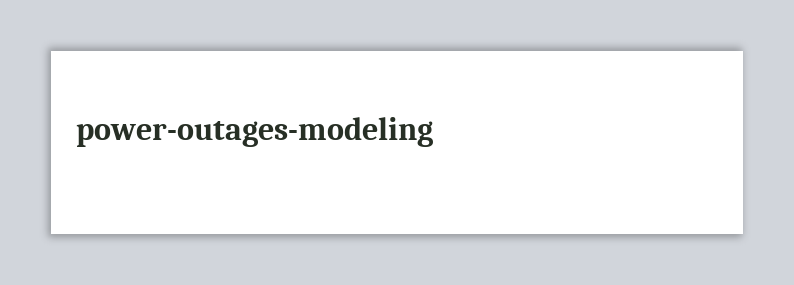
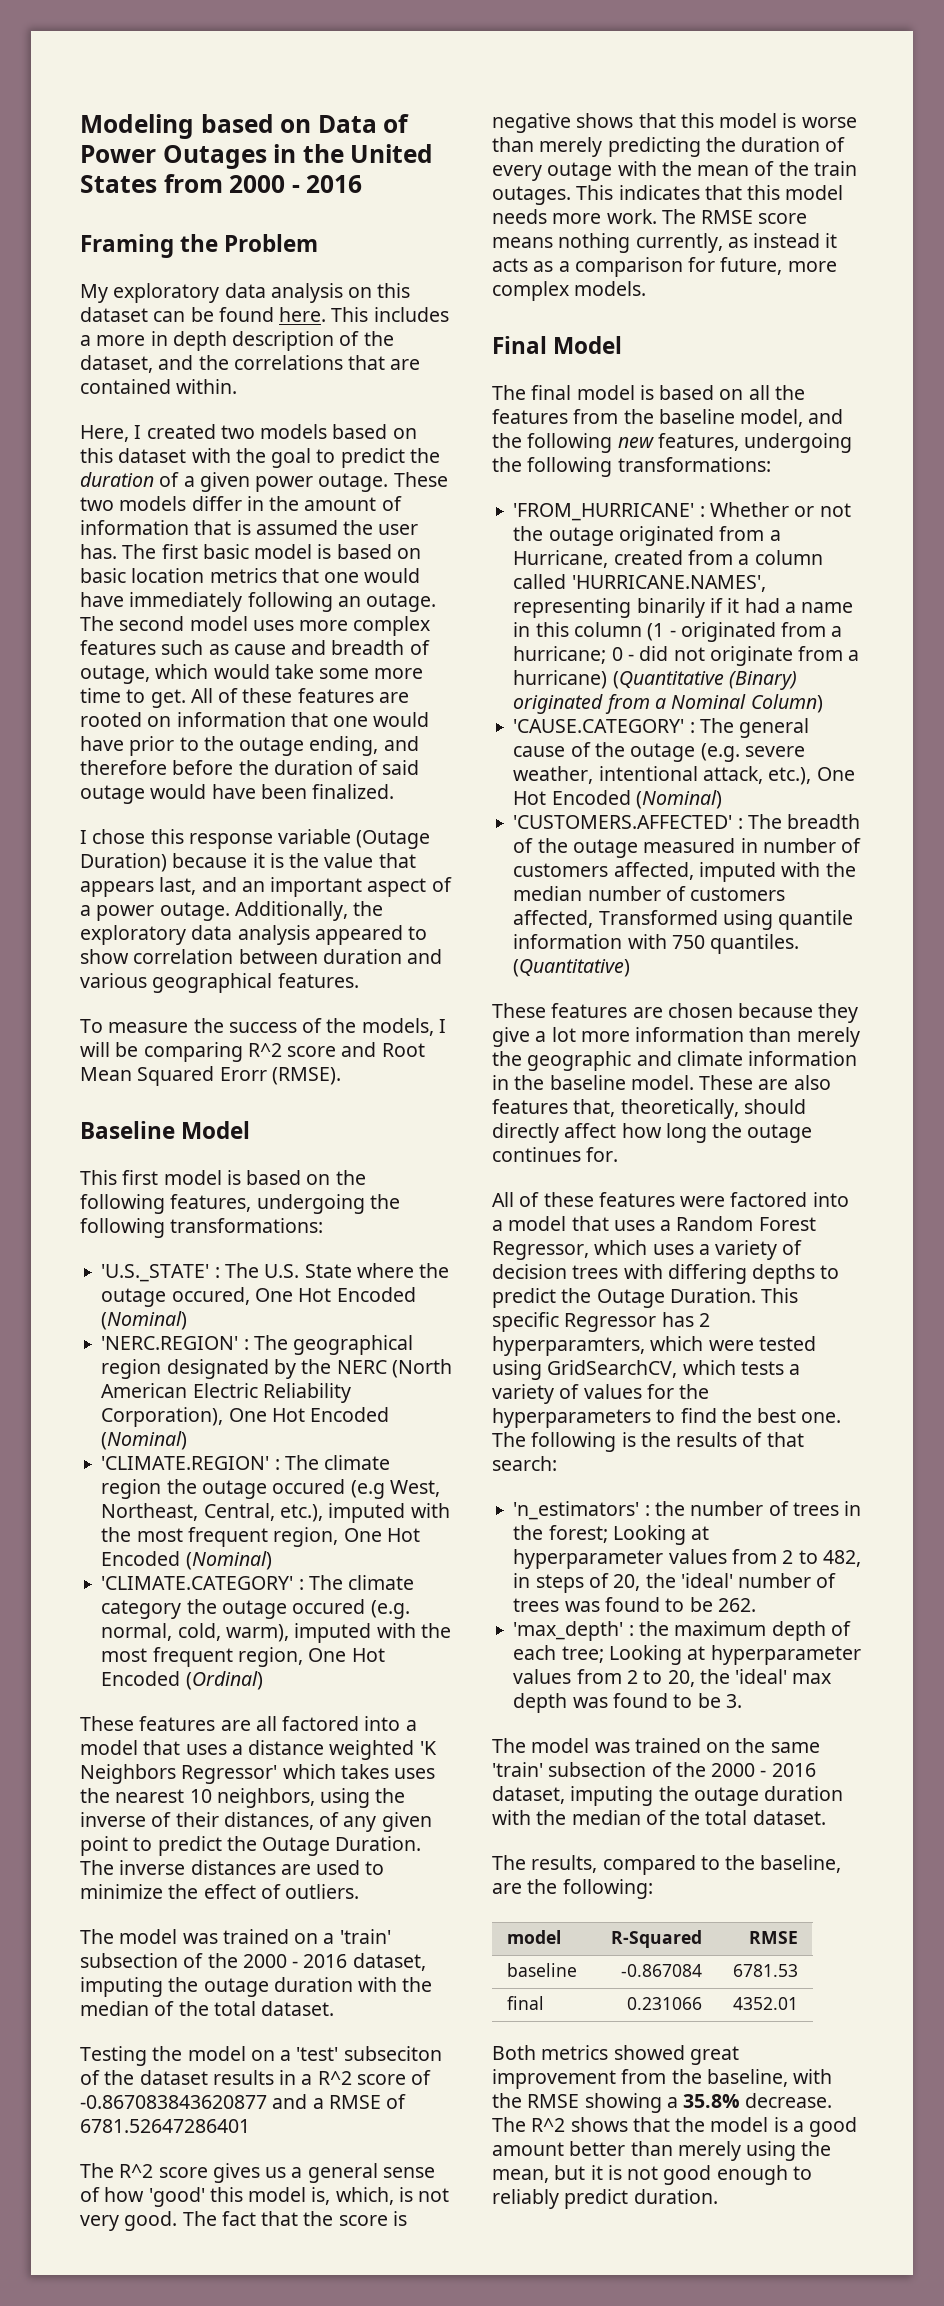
[76,117,433,147] power-outages-modeling -> [80,114,410,139] [80,144,434,169] [80,174,363,193] [80,234,319,258] [80,283,411,303] [80,307,449,322] [80,331,394,351] [80,355,421,373] [80,379,238,394] [80,424,417,442] [80,448,440,468] [80,472,448,492] [80,496,402,511] [80,520,419,535] [80,544,421,559] [80,568,421,583] [80,592,437,612] [80,616,431,636] [80,640,430,655] [80,664,424,684] [80,688,409,708] [80,712,430,727] [80,736,419,756] [80,760,420,775] [80,784,395,804] [80,829,431,849] [80,853,416,872] [80,877,452,897] [80,901,384,921] [80,925,428,945] [80,949,443,964] [80,973,359,993] [80,1018,446,1036] [80,1042,425,1062] [80,1066,341,1086] [80,1121,251,1139] [80,1170,366,1185] [80,1194,400,1214] [80,1218,324,1238] [101,1263,450,1282] [101,1287,416,1307] [101,1311,188,1330] [101,1335,414,1355] [101,1359,452,1379] [101,1383,351,1403] [101,1407,390,1427] [101,1431,188,1450] [101,1455,391,1470] [101,1479,440,1499] [101,1503,450,1523] [101,1527,420,1547] [101,1551,272,1570] [101,1575,415,1590] [101,1599,410,1619] [101,1623,451,1643] [101,1647,385,1667] [101,1671,263,1690] [80,1716,417,1731] [80,1740,437,1760] [80,1764,436,1784] [80,1788,406,1808] [80,1812,432,1832] [80,1836,422,1856] [80,1860,385,1875] [80,1884,360,1899] [80,1929,391,1944] [80,1953,426,1971] [80,1977,433,1997] [80,2001,335,2016] [80,2046,442,2066] [80,2070,432,2085] [80,2094,407,2109] [80,2119,250,2133] [80,2163,435,2183] [80,2187,450,2207] [80,2211,407,2231] [492,113,857,133] [492,137,846,157] [492,161,857,181] [492,185,844,205] [492,209,808,224] [492,233,838,253] [492,257,837,277] [492,281,647,301] [492,336,623,354] [492,385,805,400] [492,409,844,427] [492,433,853,453] [492,457,771,477] [513,502,851,521] [513,526,781,546] [513,550,823,568] [513,574,766,592] [513,598,854,618] [513,622,843,642] [513,646,860,666] [513,670,797,690] [513,694,823,714] [513,718,810,738] [513,742,805,762] [513,766,855,785] [513,790,722,809] [513,814,861,829] [513,838,862,858] [513,862,856,882] [513,886,786,901] [513,910,854,930] [513,934,800,954] [513,959,631,977] [492,1003,859,1023] [492,1027,860,1047] [492,1051,858,1071] [492,1075,831,1090] [492,1099,806,1119] [492,1123,813,1143] [492,1147,619,1162] [492,1192,849,1207] [492,1216,816,1231] [492,1240,803,1260] [492,1264,840,1284] [492,1288,799,1308] [492,1312,710,1332] [492,1336,816,1356] [492,1360,801,1380] [492,1384,710,1404] [492,1408,842,1428] [492,1432,804,1452] [492,1456,557,1471] [513,1501,862,1520] [513,1525,710,1545] [513,1549,861,1569] [513,1573,837,1593] [513,1597,756,1612] [513,1621,851,1641] [513,1645,861,1665] [513,1669,832,1687] [513,1693,742,1713] [492,1738,820,1753] [492,1762,816,1777] [492,1786,844,1806] [492,1810,826,1825] [492,1855,842,1875] [492,1879,653,1899] [507,1930,562,1944] [610,1930,702,1948] [748,1931,798,1944] [507,1963,578,1977] [620,1964,702,1977] [732,1964,798,1977] [507,1996,545,2010] [626,1997,702,2010] [732,1997,798,2010] [492,2045,739,2065] [492,2069,833,2089] [492,2093,833,2113] [492,2117,858,2137] [492,2141,832,2161] [492,2165,812,2185] [492,2189,718,2209] Modeling based on Data of Power Outages in the United States from 2000 - 2016 // Framing the Problem // My exploratory data analysis on this dataset can be found here. This includes a more in depth description of the dataset, and the correlations that are contained within. // Here, I created two models based on this dataset with the goal to predict the duration of a given power outage. These two models differ in the amount of information that is assumed the user has. The first basic model is based on basic location metrics that one would have immediately following an outage. The second model uses more complex features such as cause and breadth of outage, which would take some more time to get. All of these features are rooted on information that one would have prior to the outage ending, and therefore before the duration of said outage would have been finalized. // I chose this response variable (Outage Duration) because it is the value that appears last, and an important aspect of a power outage. Additionally, the exploratory data analysis appeared to show correlation between duration and various geographical features. // To measure the success of the models, I will be comparing R^2 score and Root Mean Squared Erorr (RMSE). // Baseline Model // This first model is based on the following features, undergoing the following transformations: // 'U.S._STATE' : The U.S. State where the outage occured, One Hot Encoded (Nominal) // 'NERC.REGION' : The geographical region designated by the NERC (North American Electric Reliability Corporation), One Hot Encoded (Nominal) // 'CLIMATE.REGION' : The climate region the outage occured (e.g West, Northeast, Central, etc.), imputed with the most frequent region, One Hot Encoded (Nominal) // 'CLIMATE.CATEGORY' : The climate category the outage occured (e.g. normal, cold, warm), imputed with the most frequent region, One Hot Encoded (Ordinal) // These features are all factored into a model that uses a distance weighted 'K Neighbors Regressor' which takes uses the nearest 10 neighbors, using the inverse of their distances, of any given point to predict the Outage Duration. The inverse distances are used to minimize the effect of outliers. // The model was trained on a 'train' subsection of the 2000 - 2016 dataset, imputing the outage duration with the median of the total dataset. // Testing the model on a 'test' subseciton of the dataset results in a R^2 score of -0.867083843620877 and a RMSE of 6781.52647286401 // The R^2 score gives us a general sense of how 'good' this model is, which, is not very good. The fact that the score is negative shows that this model is worse than merely predicting the duration of every outage with the mean of the train outages. This indicates that this model needs more work. The RMSE score means nothing currently, as instead it acts as a comparison for future, more complex models. // Final Model // The final model is based on all the features from the baseline model, and the following new features, undergoing the following transformations: // 'FROM_HURRICANE' : Whether or not the outage originated from a Hurricane, created from a column called 'HURRICANE.NAMES', representing binarily if it had a name in this column (1 - originated from a hurricane; 0 - did not originate from a hurricane) (Quantitative (Binary) originated from a Nominal Column) // 'CAUSE.CATEGORY' : The general cause of the outage (e.g. severe weather, intentional attack, etc.), One Hot Encoded (Nominal) // 'CUSTOMERS.AFFECTED' : The breadth of the outage measured in number of customers affected, imputed with the median number of customers affected, Transformed using quantile information with 750 quantiles. (Quantitative) // These features are chosen because they give a lot more information than merely the geographic and climate information in the baseline model. These are also features that, theoretically, should directly affect how long the outage continues for. // All of these features were factored into a model that uses a Random Forest Regressor, which uses a variety of decision trees with differing depths to predict the Outage Duration. This specific Regressor has 2 hyperparamters, which were tested using GridSearchCV, which tests a variety of values for the hyperparameters to find the best one. The following is the results of that search: // 'n_estimators' : the number of trees in the forest; Looking at hyperparameter values from 2 to 482, in steps of 20, the 'ideal' number of trees was found to be 262. // 'max_depth' : the maximum depth of each tree; Looking at hyperparameter values from 2 to 20, the 'ideal' max depth was found to be 3. // The model was trained on the same 'train' subsection of the 2000 - 2016 dataset, imputing the outage duration with the median of the total dataset. // The results, compared to the baseline, are the following: // model | R-Squared | RMSE // baseline | -0.867084 | 6781.53 // final | 0.231066 | 4352.01 // Both metrics showed great improvement from the baseline, with the RMSE showing a 35.8% decrease. The R^2 shows that the model is a good amount better than merely using the mean, but it is not good enough to reliably predict duration.

